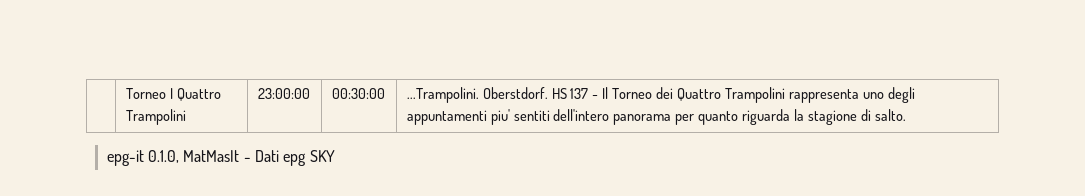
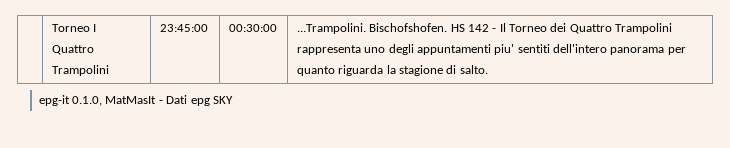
[257,88,310,99] 23:00:00 -> [159,24,208,32] 23:45:00
[482,87,589,99] Oberstdorf. HS 137 -> [369,23,489,32] Bischofshofen. HS 142

